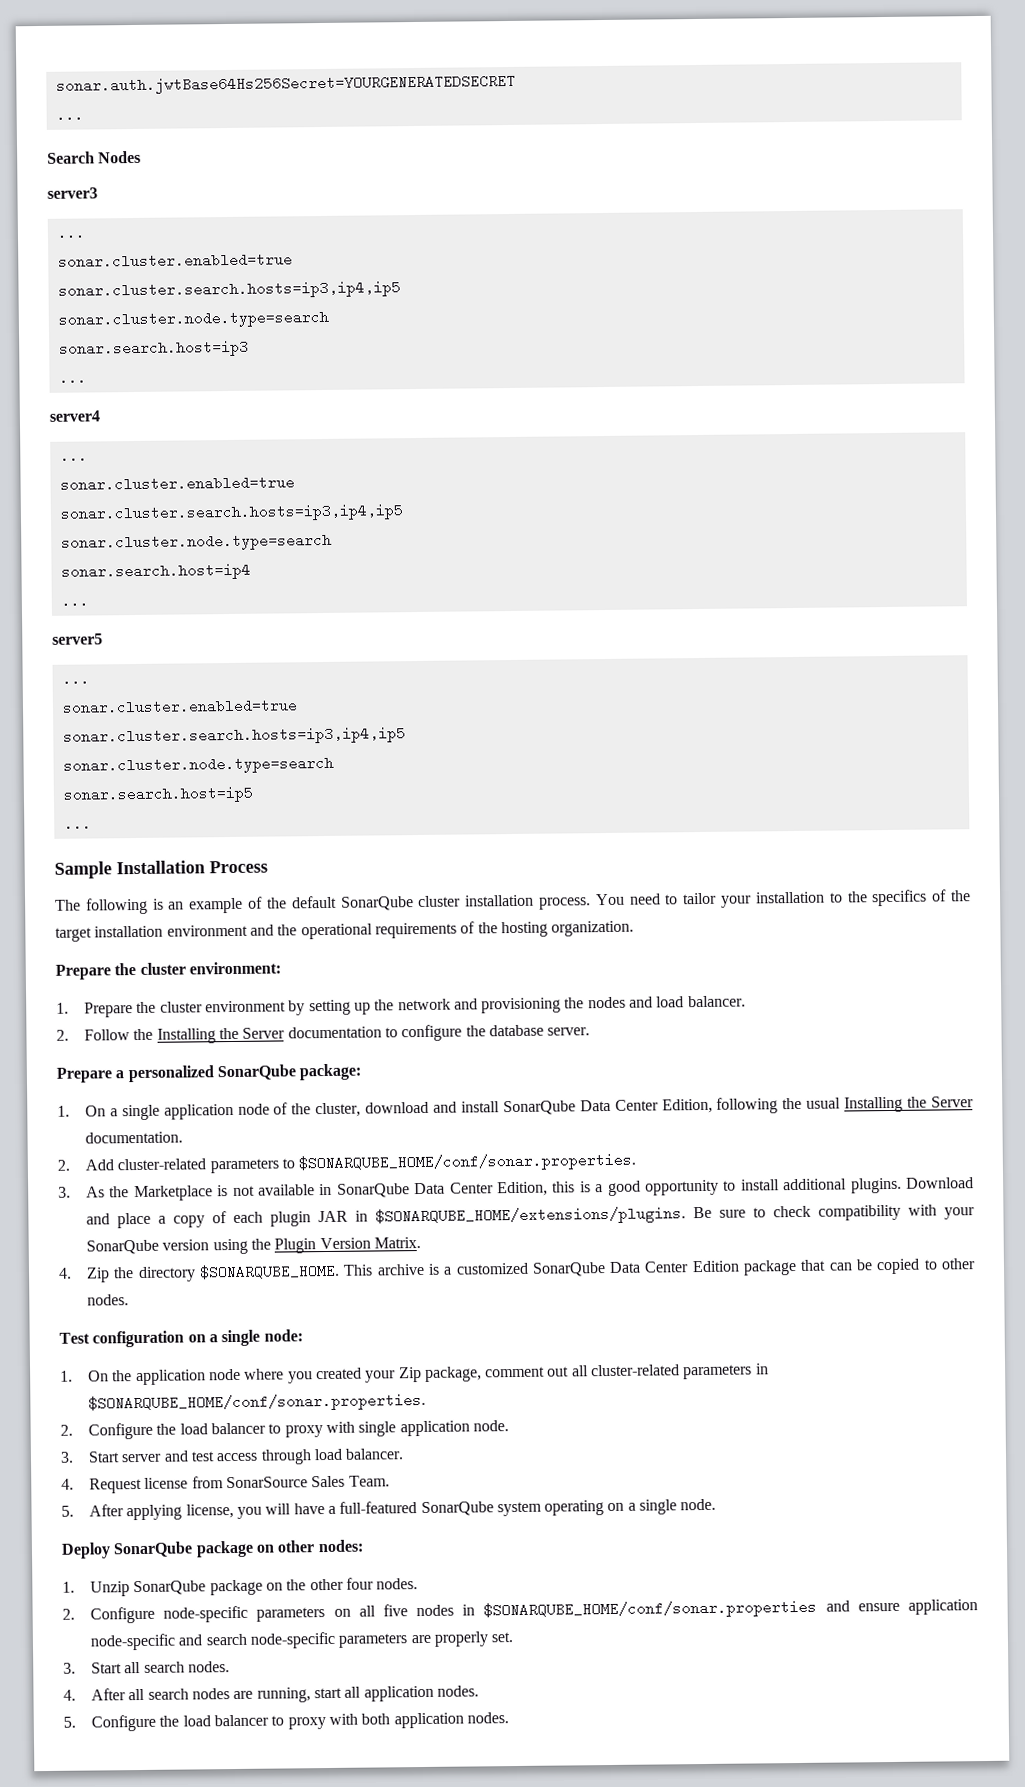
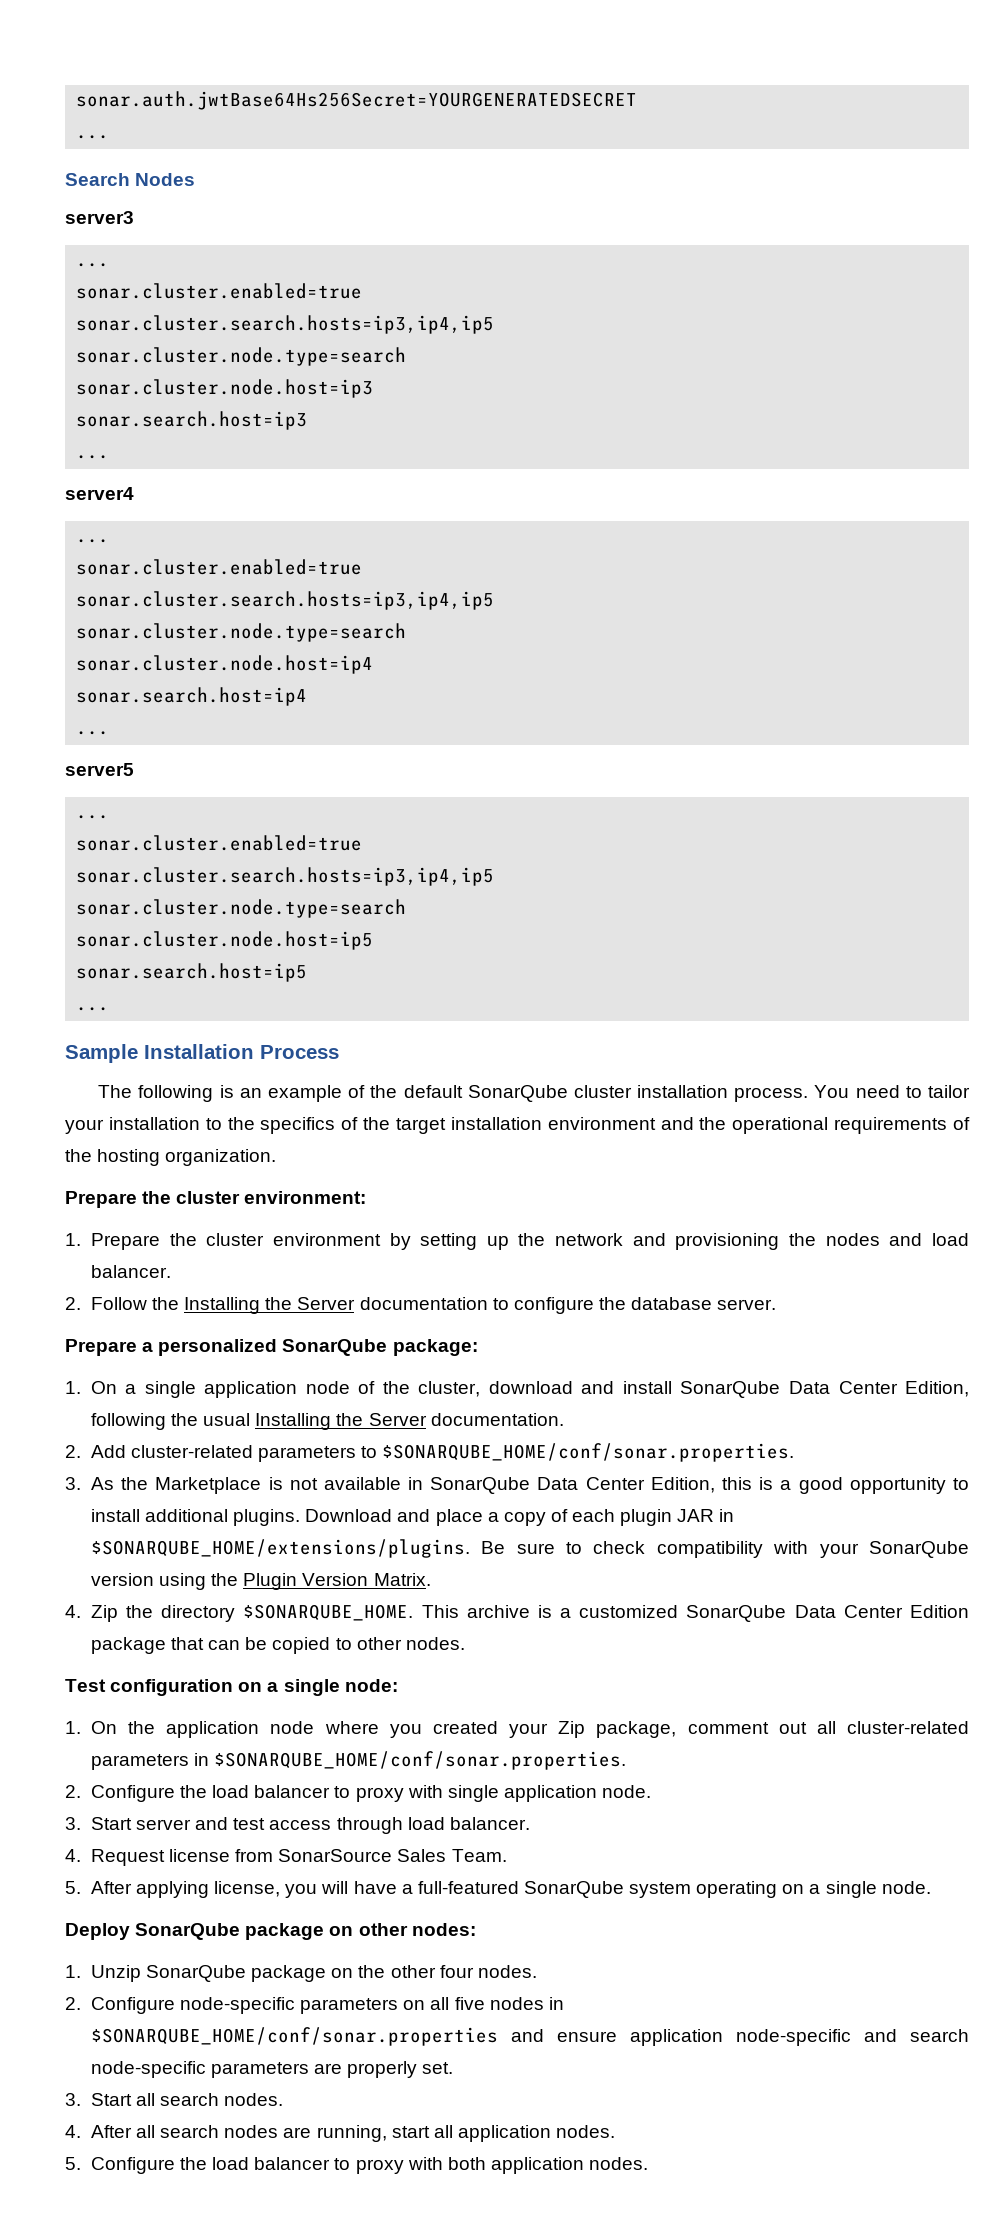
(329, 319) none -> [76,379,374,398] // sonar.cluster.node.host=ip3
(332, 542) none -> [76,655,374,674] // sonar.cluster.node.host=ip4
(334, 765) none -> [76,931,374,950] // sonar.cluster.node.host=ip5

